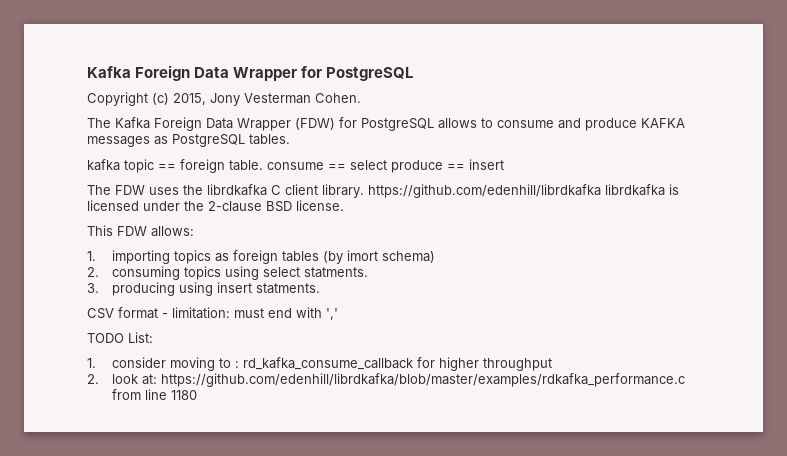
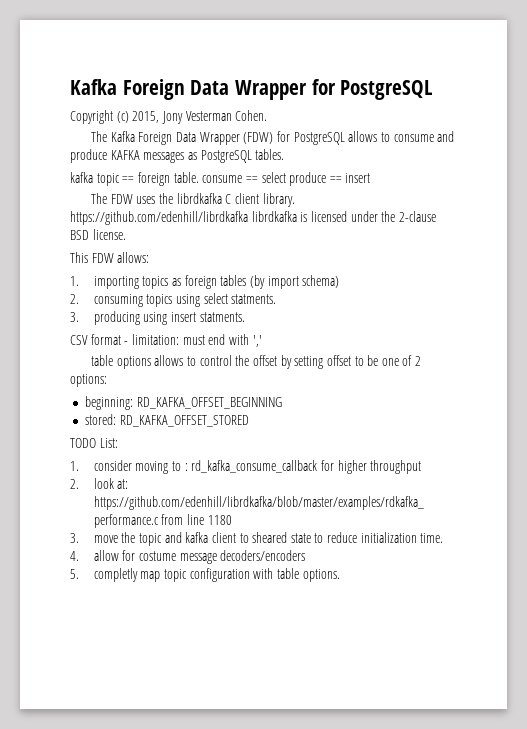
[347,250,379,261] imort -> [267,276,299,289] import
(338, 314) none -> [91,355,422,369] [70,374,107,387] [84,396,282,410] [84,414,249,427] // table options allows to control the offset by setting offset to be one of 2 options: // beginning: RD_KAFKA_OFFSET_BEGINNING // stored: RD_KAFKA_OFFSET_STORED
(198, 395) none -> [70,532,444,546] [70,550,306,564] [70,568,340,582] // 3. move the topic and kafka client to sheared state to reduce initialization time. // 4. allow for costume message decoders/encoders // 5. completly map topic configuration with table options.

